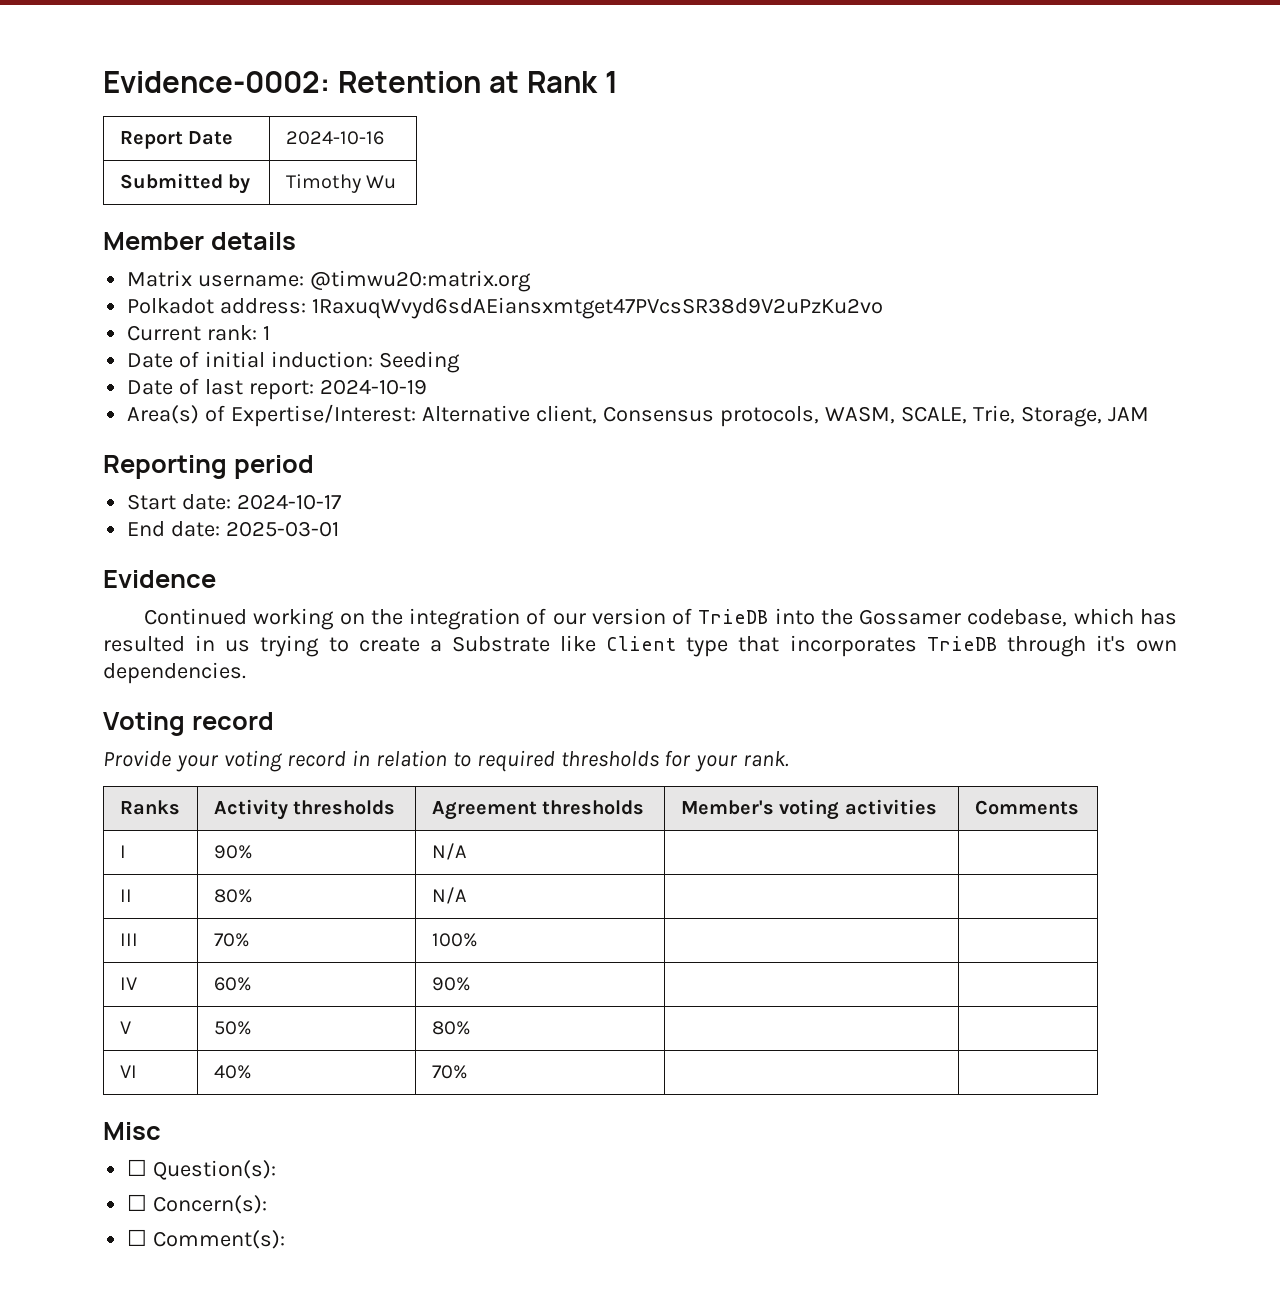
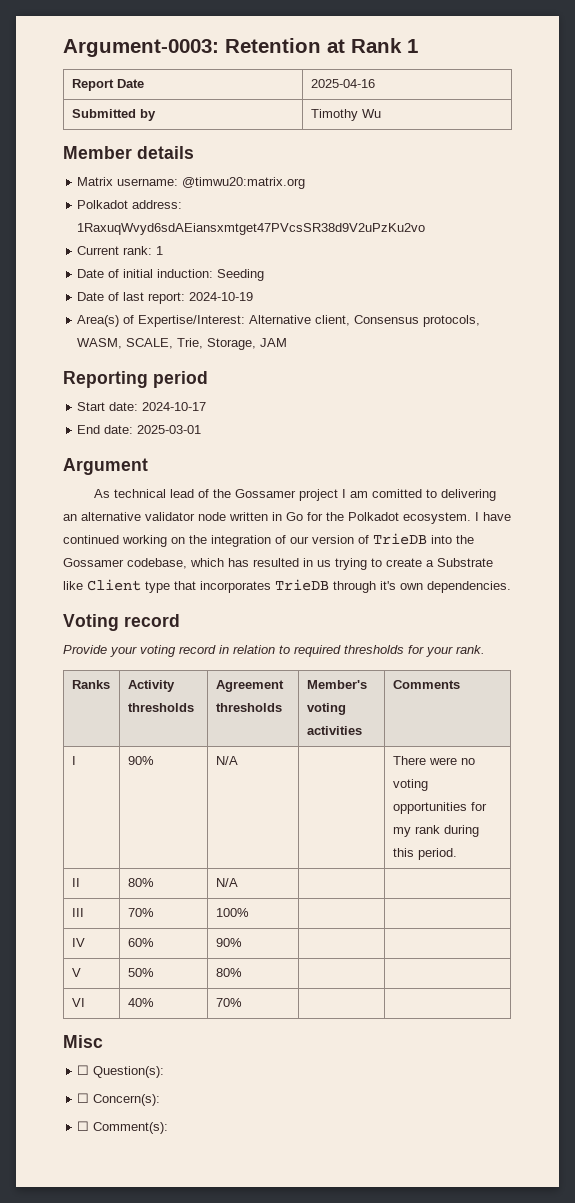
[103,71,330,93] Evidence-0002: -> [63,39,219,57] Argument-0003:
[285,131,384,145] 2024-10-16 -> [310,79,375,88] 2025-04-16
[103,570,216,588] [144,608,248,625] Evidence // Continued -> [63,458,148,475] [93,489,496,501] [63,512,511,524] [63,535,119,544] Argument // As technical lead of the Gossamer project I am comitted to delivering an alternative validator node written in Go for the Polkadot ecosystem. I have continued
(466, 851) none -> [392,756,475,765] [392,779,428,791] [392,802,487,814] [392,825,479,837] [392,848,457,860] There were no voting opportunities for my rank during this period.

